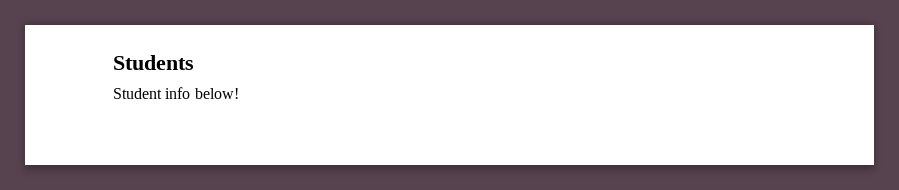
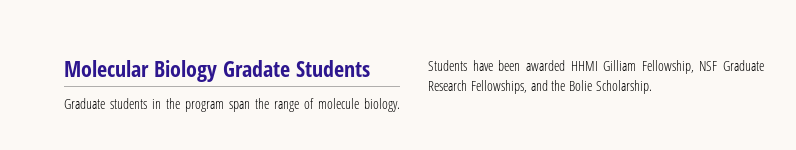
[113,55,194,70] [113,87,239,99] Students // Student info below! -> [64,60,370,82] [64,98,400,112] [428,60,764,74] [428,80,652,94] Molecular Biology Gradate Students // Graduate students in the program span the range of molecule biology. Students have been awarded HHMI Gilliam Fellowship, NSF Graduate Research Fellowships, and the Bolie Scholarship.

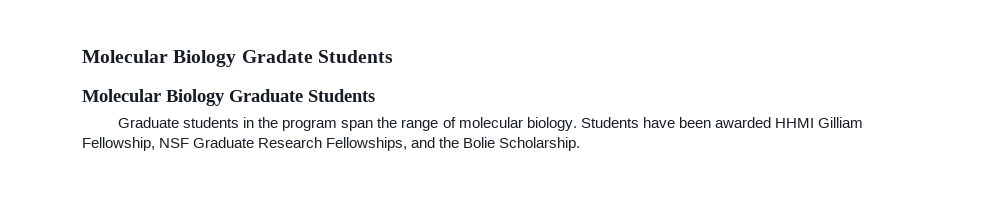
(370, 68) none -> [82,89,375,106] // Molecular Biology Graduate Students
[318,98,359,109] molecule -> [458,117,523,128] molecular

